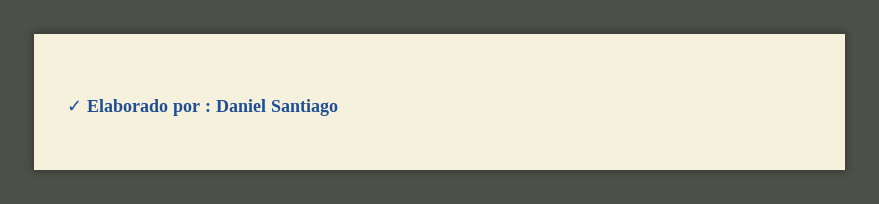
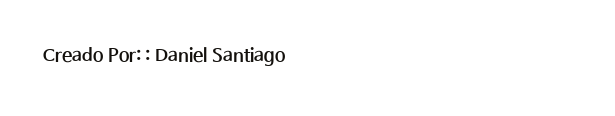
[67,99,200,116] ✓ Elaborado por -> [43,47,141,63] Creado Por:

